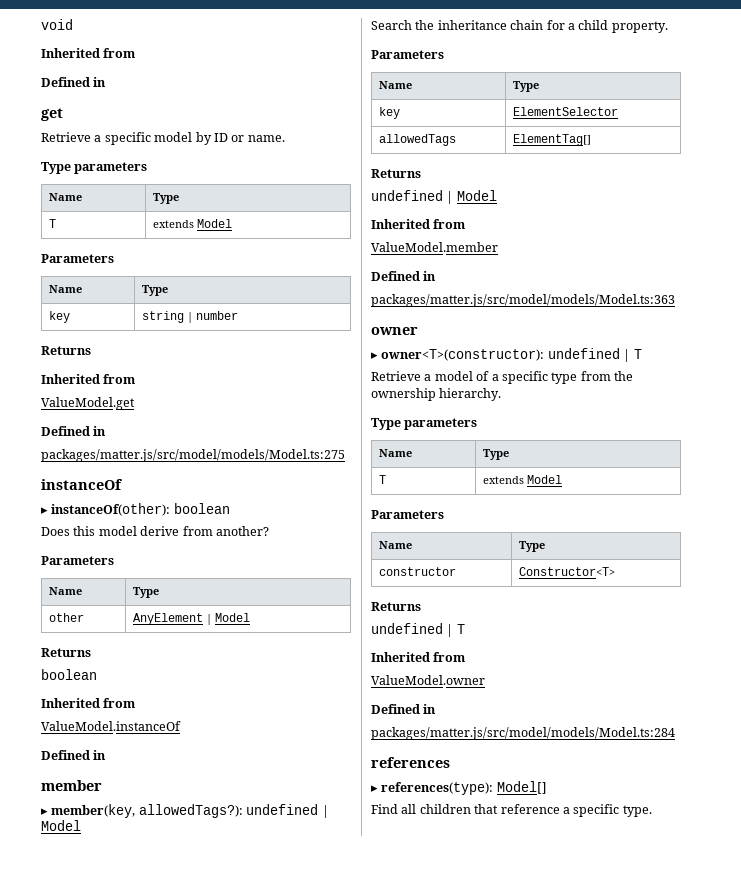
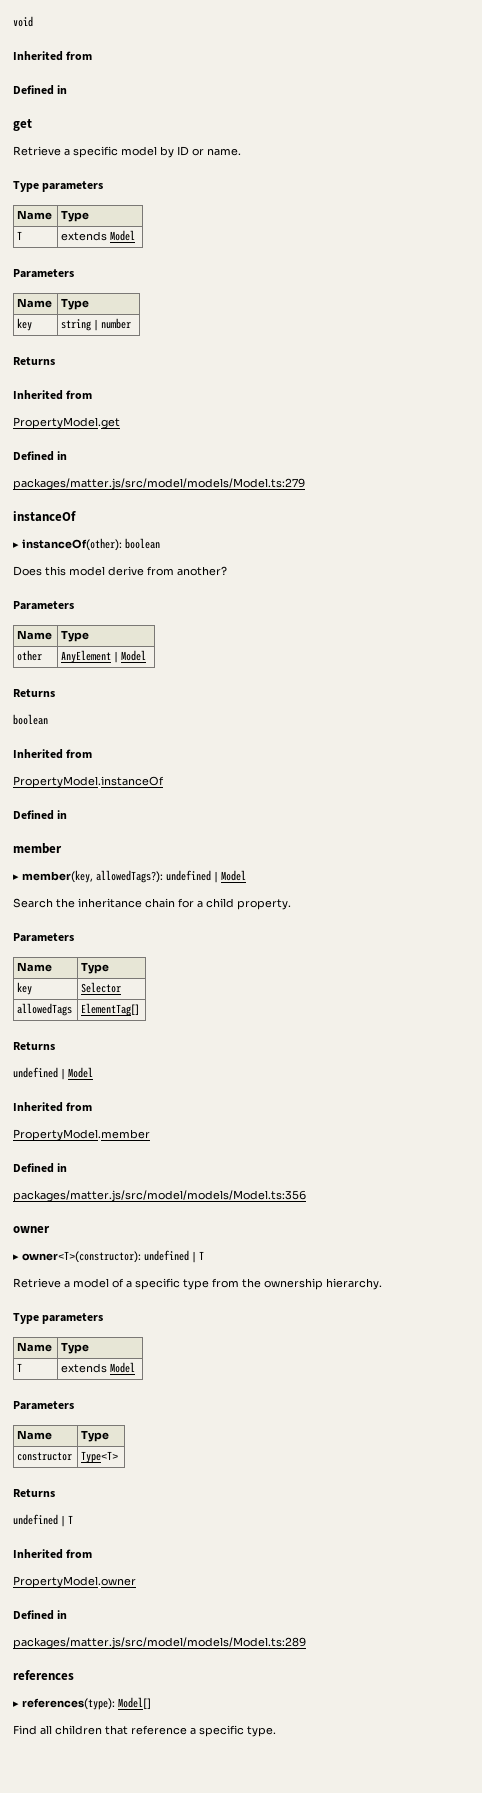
[41,397,135,410] [41,426,107,436] [41,449,345,462] ValueModel.get // Defined in // packages/matter.js/src/model/models/Model.ts:275 -> [13,417,120,429] [13,451,68,461] [13,478,305,490] PropertyModel.get // Defined in // packages/matter.js/src/model/models/Model.ts:279
[41,721,181,731] ValueModel.instanceOf -> [13,776,164,788] PropertyModel.instanceOf
[512,107,618,116] ElementSelector -> [81,982,122,993] Selector
[371,242,498,252] [371,271,437,281] [371,294,675,307] ValueModel.member // Defined in // packages/matter.js/src/model/models/Model.ts:363 -> [13,1129,150,1141] [13,1163,68,1173] [13,1190,306,1202] PropertyModel.member // Defined in // packages/matter.js/src/model/models/Model.ts:356
[518,567,615,576] Constructor<T> -> [81,1451,119,1463] Type<T>
[371,675,485,685] [371,704,437,714] [371,727,675,740] ValueModel.owner // Defined in // packages/matter.js/src/model/models/Model.ts:284 -> [13,1576,136,1588] [13,1610,68,1620] [13,1637,306,1649] PropertyModel.owner // Defined in // packages/matter.js/src/model/models/Model.ts:289

